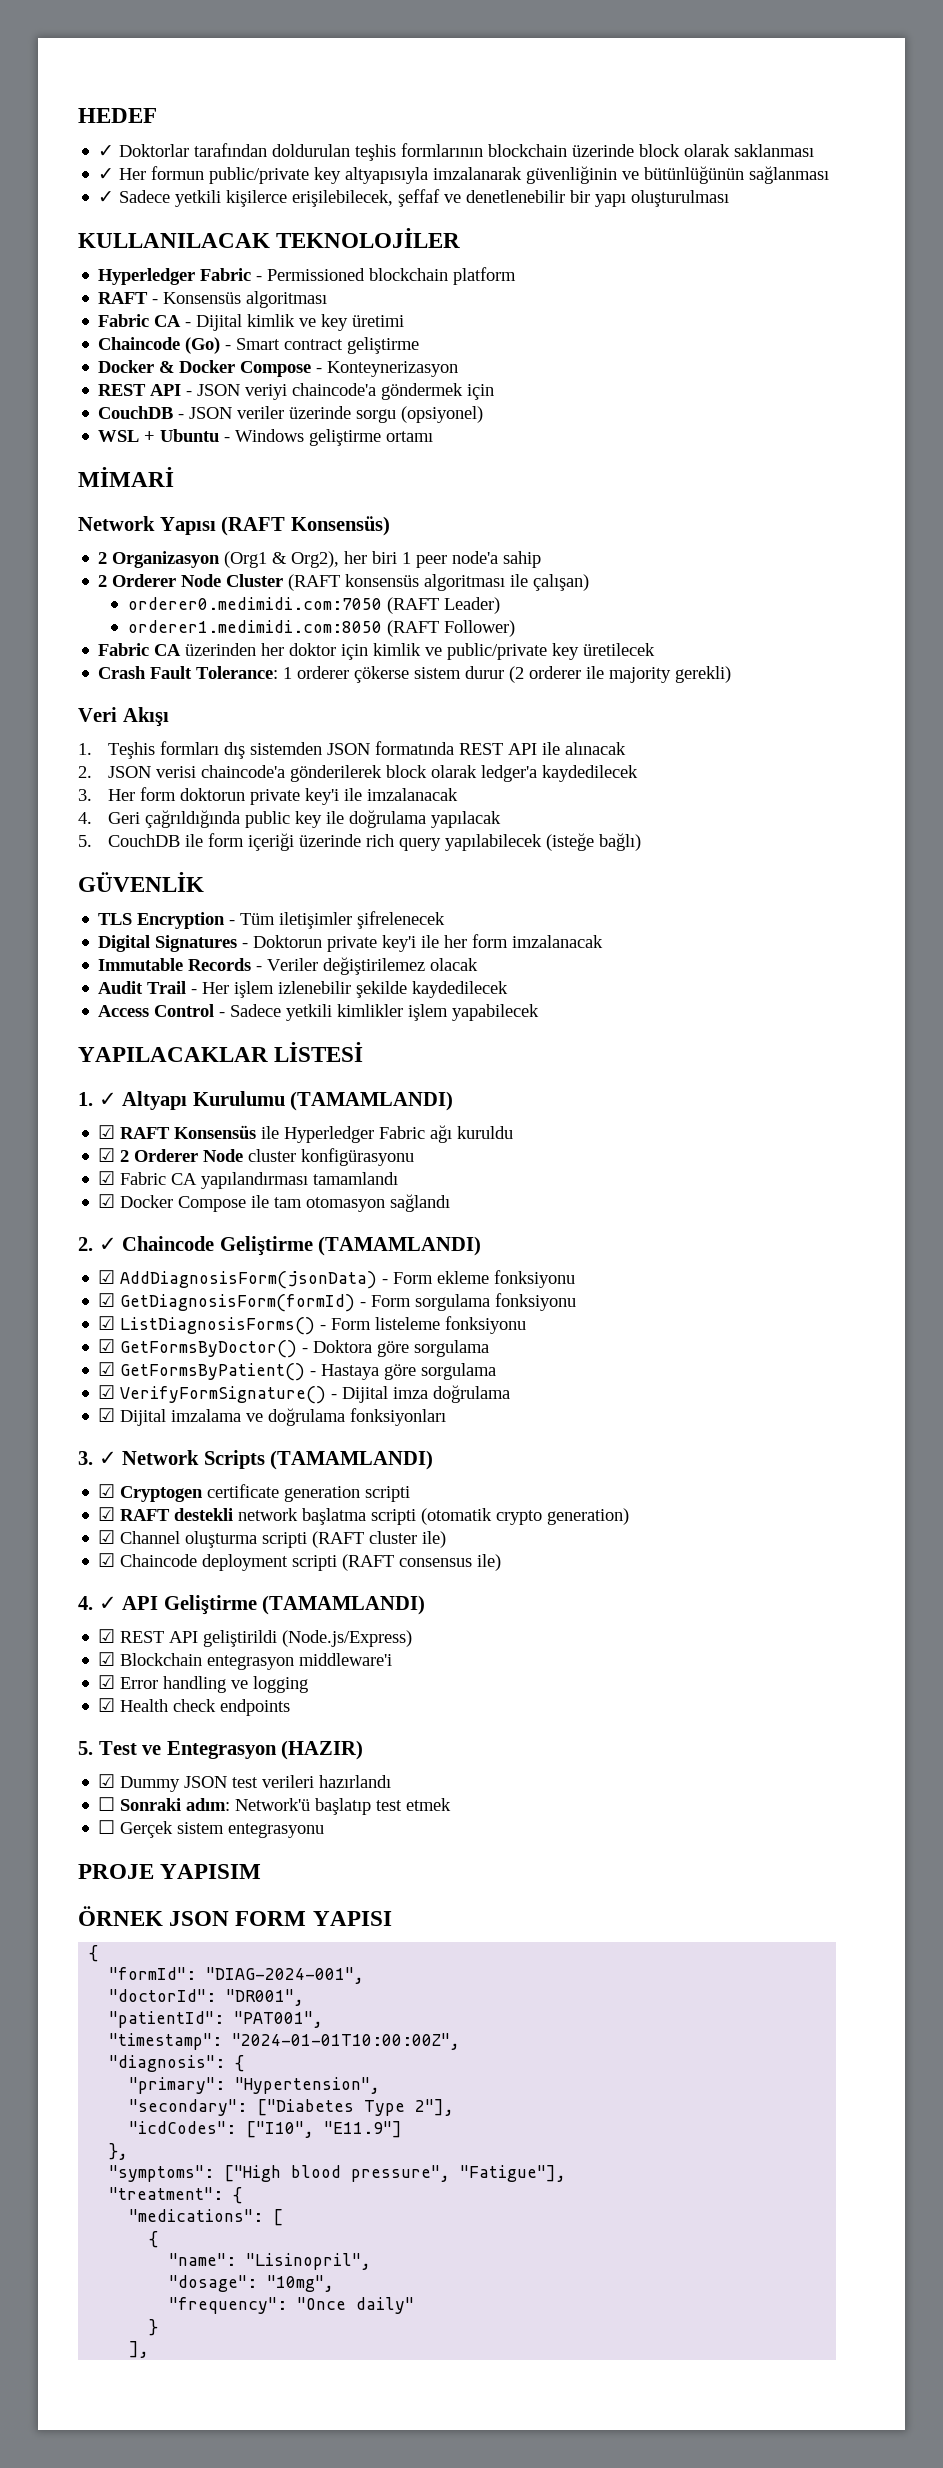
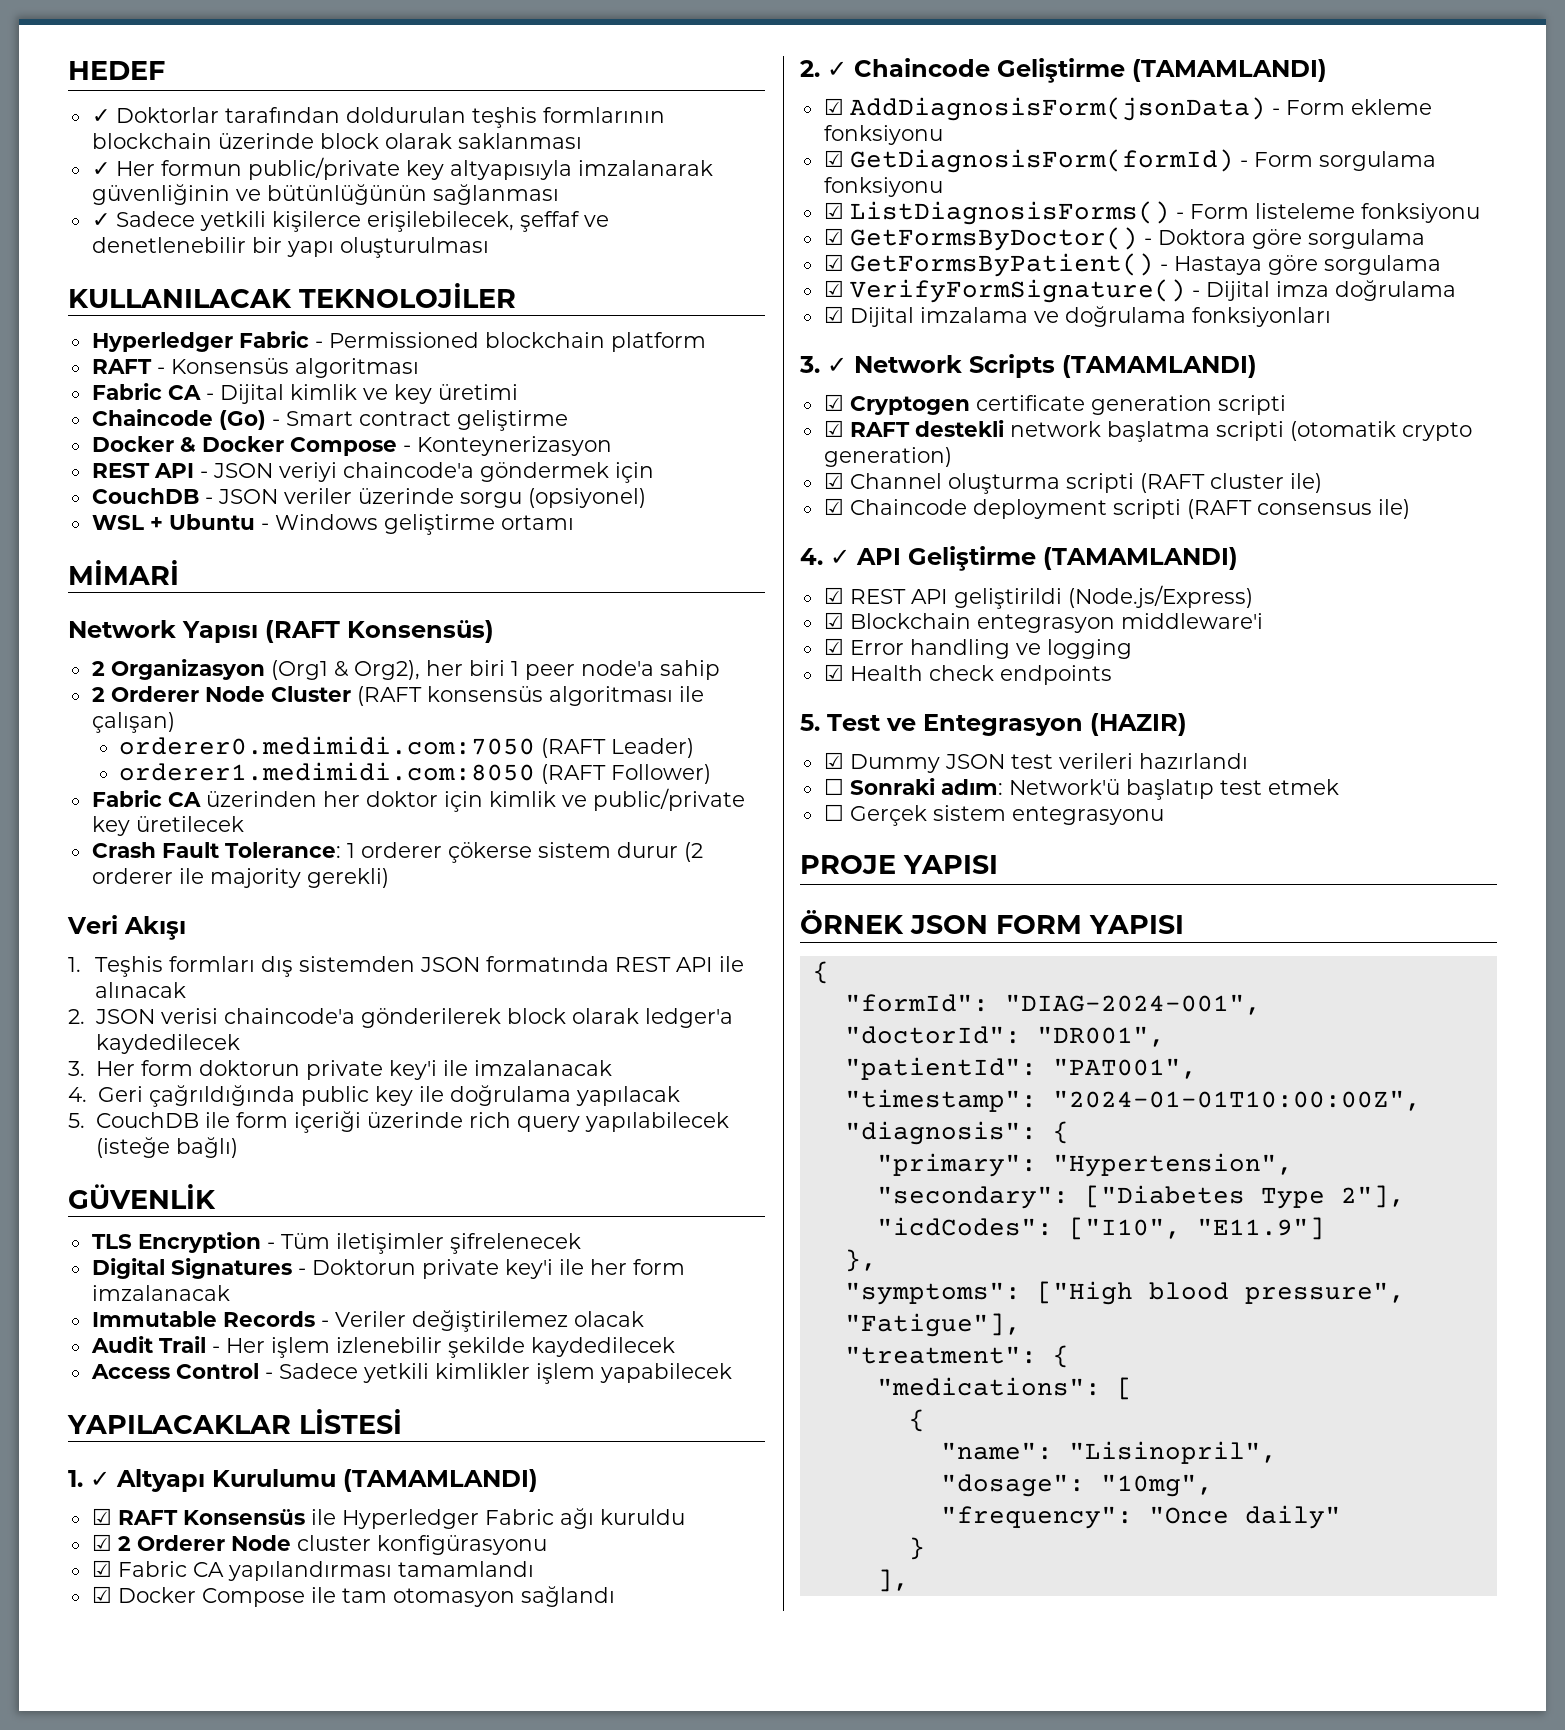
[160,1864,262,1879] YAPISIM -> [903,855,998,874] YAPISI

